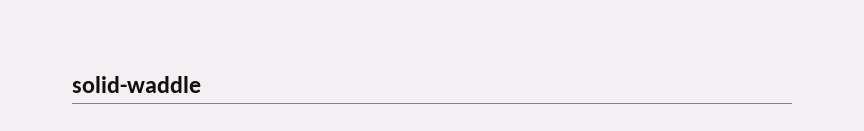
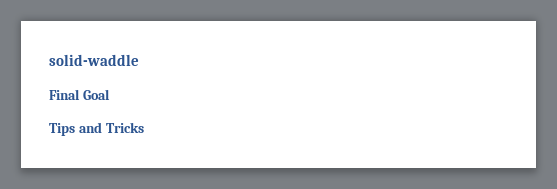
(201, 84) none -> [49,89,110,100] [49,122,144,136] // Final Goal // Tips and Tricks

